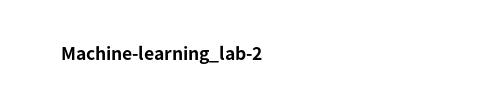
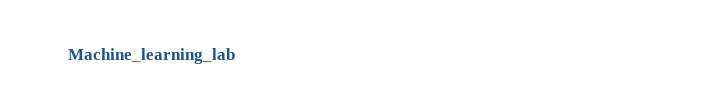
[61,45,262,64] Machine-learning_lab-2 -> [68,48,235,64] Machine_learning_lab

